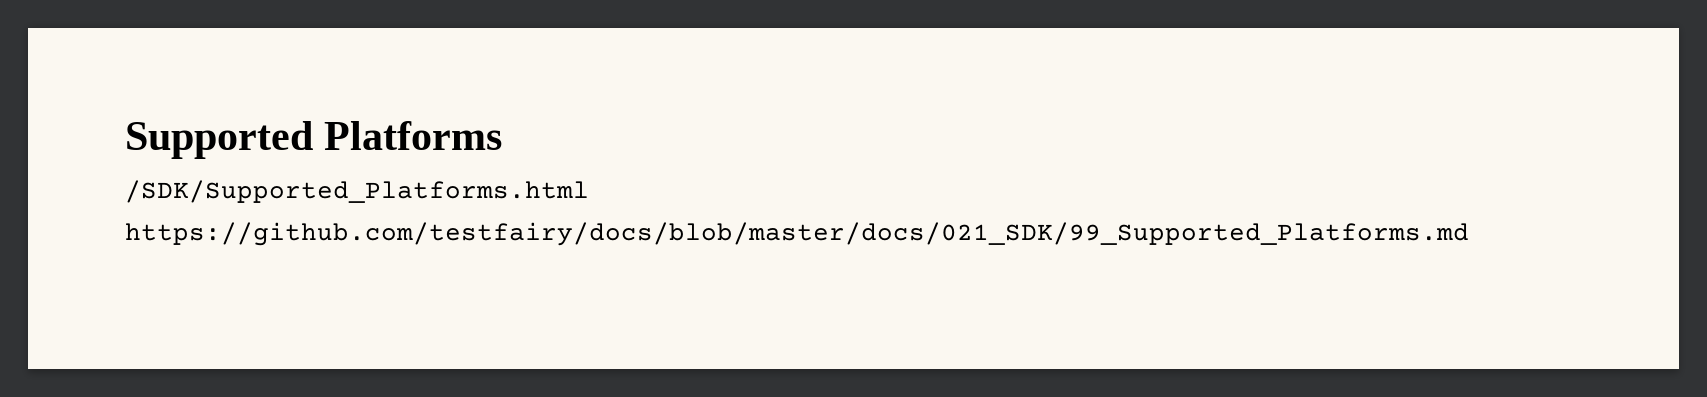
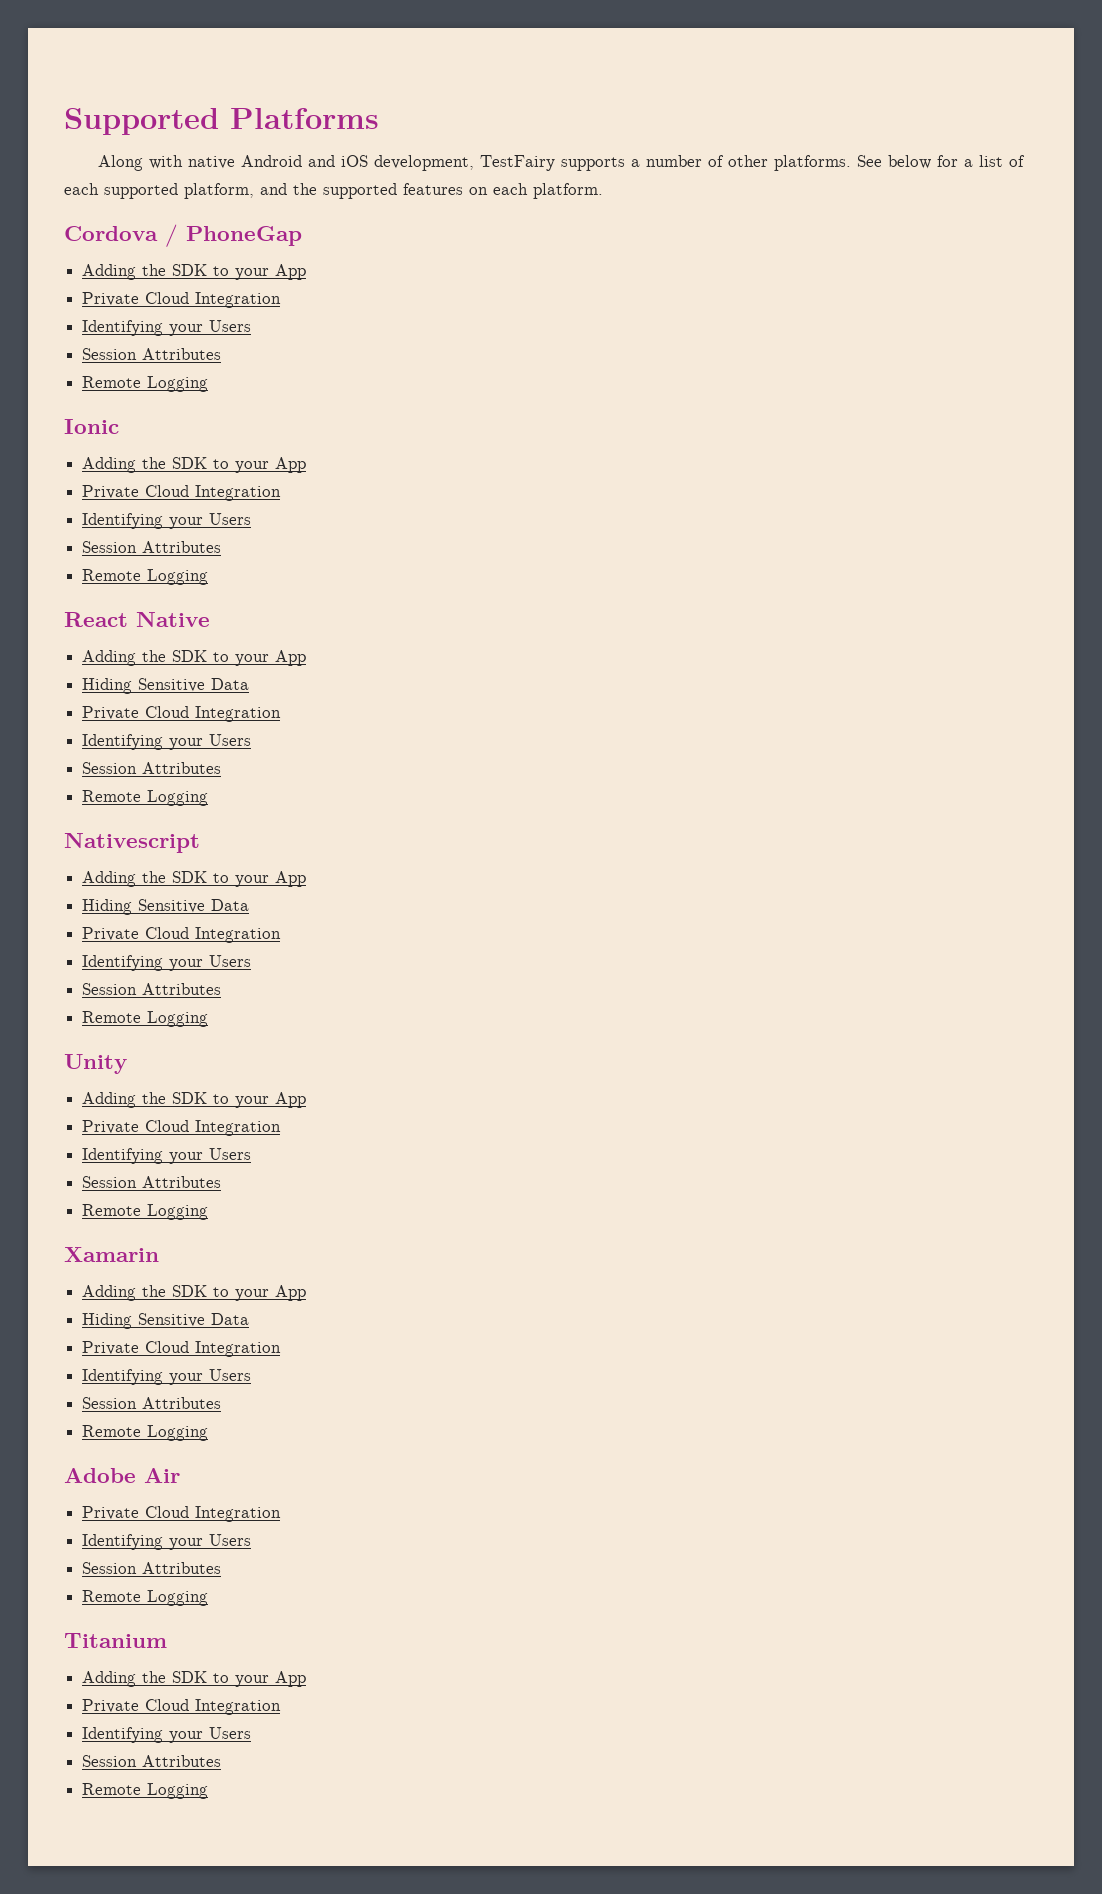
[125,180,589,203] [125,222,1469,246] /SDK/Supported_Platforms.html // https://github.com/testfairy/docs/blob/master/docs/021_SDK/99_Supported_Platforms.md -> [98,155,1026,171] [64,183,603,199] [64,224,302,247] [82,264,307,280] [82,292,282,308] [82,320,252,336] [82,348,222,360] [82,376,209,392] [64,419,119,434] [82,457,307,473] [82,485,282,501] [82,513,252,529] [82,541,222,553] [82,569,209,585] [64,612,210,627] [82,650,307,666] [82,678,250,694] [82,706,282,722] [82,734,252,750] [82,762,222,774] [82,790,209,806] [64,833,200,853] [82,871,307,887] [82,899,250,915] [82,927,282,943] [82,955,252,971] [82,983,222,995] [82,1011,209,1027] [64,1054,127,1074] [82,1092,307,1108] [82,1120,282,1136] [82,1148,252,1164] [82,1176,222,1188] [82,1204,209,1220] [64,1247,159,1262] [82,1285,307,1301] [82,1313,250,1329] [82,1341,282,1357] [82,1369,252,1385] [82,1397,222,1409] [82,1425,209,1441] [64,1468,180,1483] [82,1506,282,1522] [82,1534,252,1550] [82,1562,222,1574] [82,1590,209,1606] [64,1633,167,1648] [82,1671,307,1687] [82,1699,282,1715] [82,1727,252,1743] [82,1755,222,1767] [82,1783,209,1799] Along with native Android and iOS development, TestFairy supports a number of other platforms. See below for a list of each supported platform, and the supported features on each platform. // Cordova / PhoneGap // Adding the SDK to your App // Private Cloud Integration // Identifying your Users // Session Attributes // Remote Logging // Ionic // Adding the SDK to your App // Private Cloud Integration // Identifying your Users // Session Attributes // Remote Logging // React Native // Adding the SDK to your App // Hiding Sensitive Data // Private Cloud Integration // Identifying your Users // Session Attributes // Remote Logging // Nativescript // Adding the SDK to your App // Hiding Sensitive Data // Private Cloud Integration // Identifying your Users // Session Attributes // Remote Logging // Unity // Adding the SDK to your App // Private Cloud Integration // Identifying your Users // Session Attributes // Remote Logging // Xamarin // Adding the SDK to your App // Hiding Sensitive Data // Private Cloud Integration // Identifying your Users // Session Attributes // Remote Logging // Adobe Air // Private Cloud Integration // Identifying your Users // Session Attributes // Remote Logging // Titanium // Adding the SDK to your App // Private Cloud Integration // Identifying your Users // Session Attributes // Remote Logging

